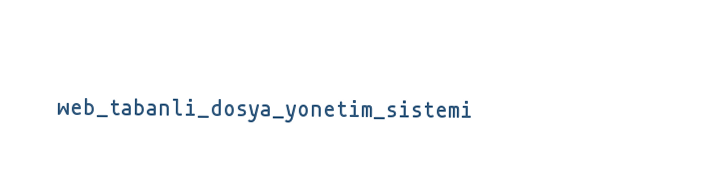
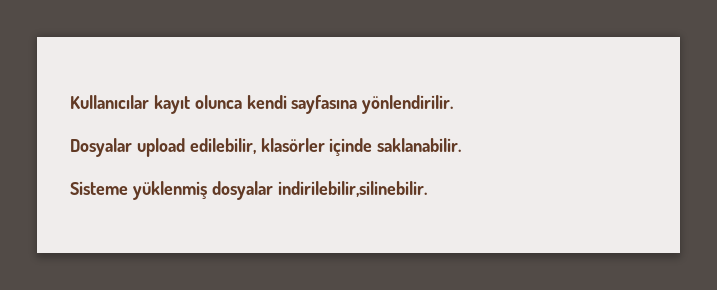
[56,97,473,124] web_tabanli_dosya_yonetim_sistemi -> [70,95,454,114] [70,138,462,157] [70,181,427,200] Kullanıcılar kayıt olunca kendi sayfasına yönlendirilir. // Dosyalar upload edilebilir, klasörler içinde saklanabilir. // Sisteme yüklenmiş dosyalar indirilebilir,silinebilir.

